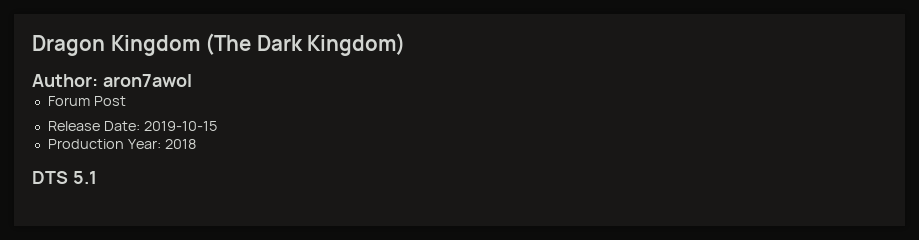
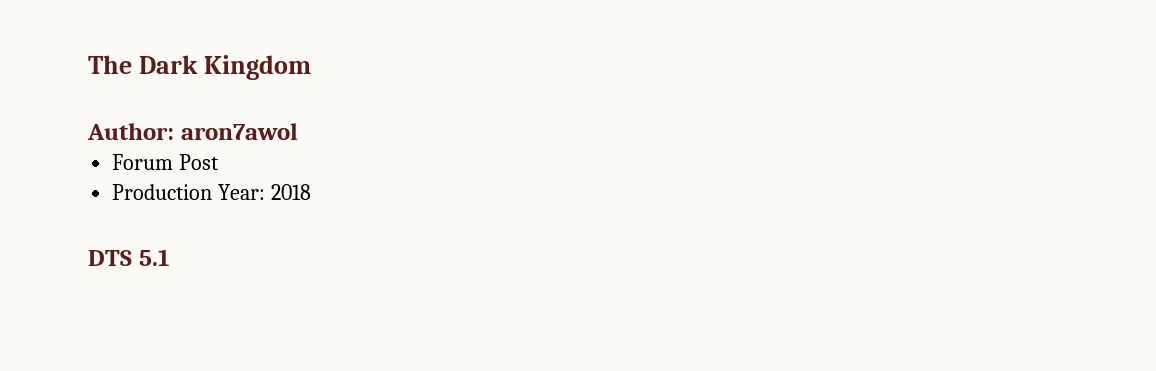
[32,35,105,56] Dragon -> [88,55,198,74] The Dark
[205,33,406,56] (The Dark Kingdom) -> (311, 67) none
[47,121,217,131] // Release Date: 2019-10-15 -> (220, 162) none

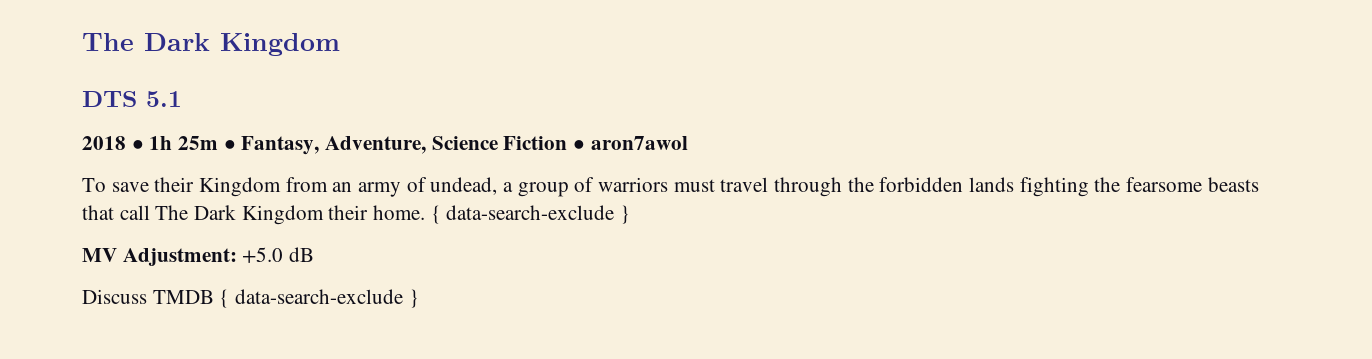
[87,123,298,140] [112,154,220,170] [112,184,312,200] [88,249,169,266] Author: aron7awol // Forum Post // Production Year: 2018 // DTS 5.1 -> [82,91,182,107] [82,136,688,155] [82,177,1259,197] [82,205,631,225] [82,247,315,266] [82,289,419,308] DTS 5.1 // 2018 • 1h 25m • Fantasy, Adventure, Science Fiction • aron7awol // To save their Kingdom from an army of undead, a group of warriors must travel through the forbidden lands fighting the fearsome beasts that call The Dark Kingdom their home. { data-search-exclude } // MV Adjustment: +5.0 dB // Discuss TMDB { data-search-exclude }

